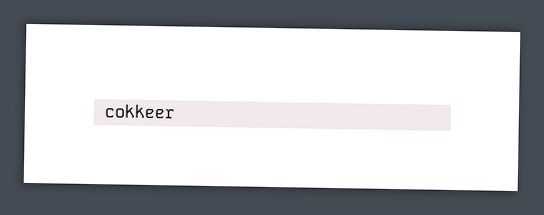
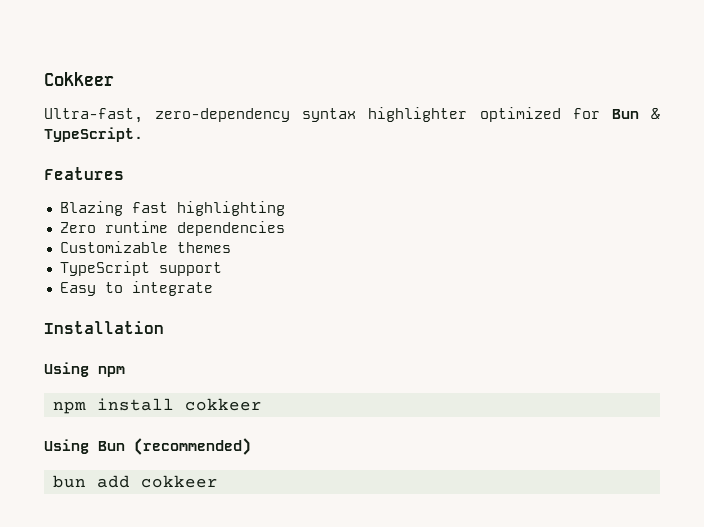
(103, 111) none -> [44,72,114,86] [44,107,660,123] [44,127,143,142] [44,167,124,180] [59,201,285,216] [59,221,285,236] [59,241,231,253] [59,261,222,276] [59,281,213,296] [44,321,164,334] [44,362,125,377] [52,398,262,414] [44,438,251,455] [52,475,130,488] Cokkeer // Ultra-fast, zero-dependency syntax highlighter optimized for Bun & TypeScript. // Features // Blazing fast highlighting // Zero runtime dependencies // Customizable themes // TypeScript support // Easy to integrate // Installation // Using npm // npm install cokkeer // Using Bun (recommended) // bun add

